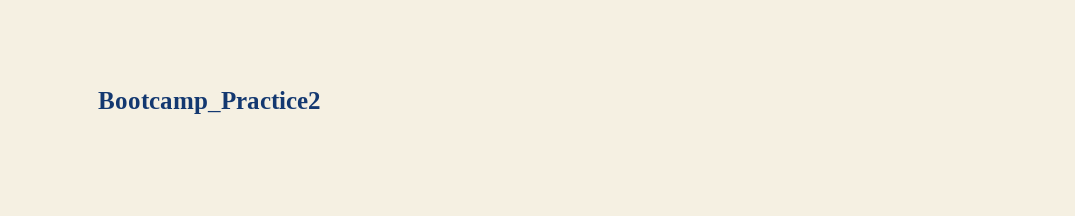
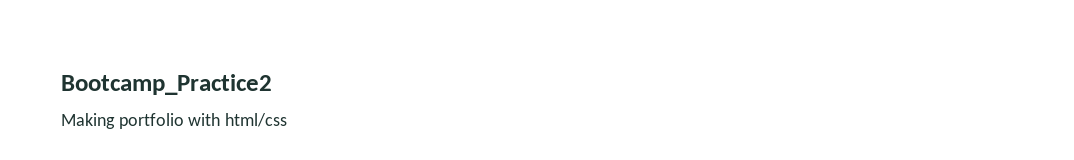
(321, 102) none -> [61,113,288,129] // Making portfolio with html/css

